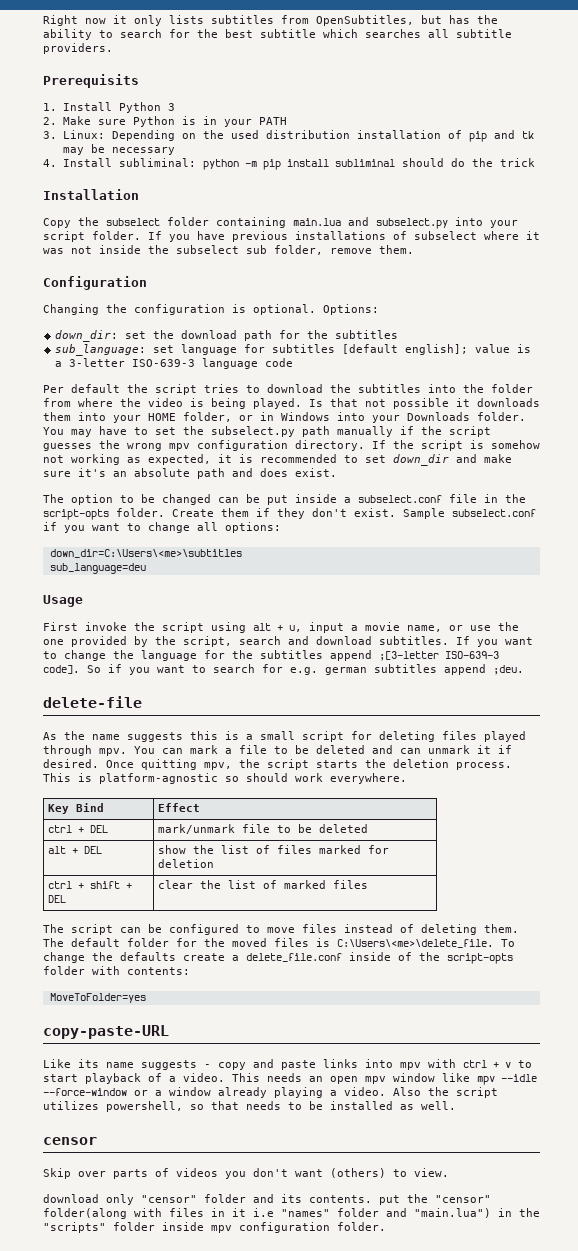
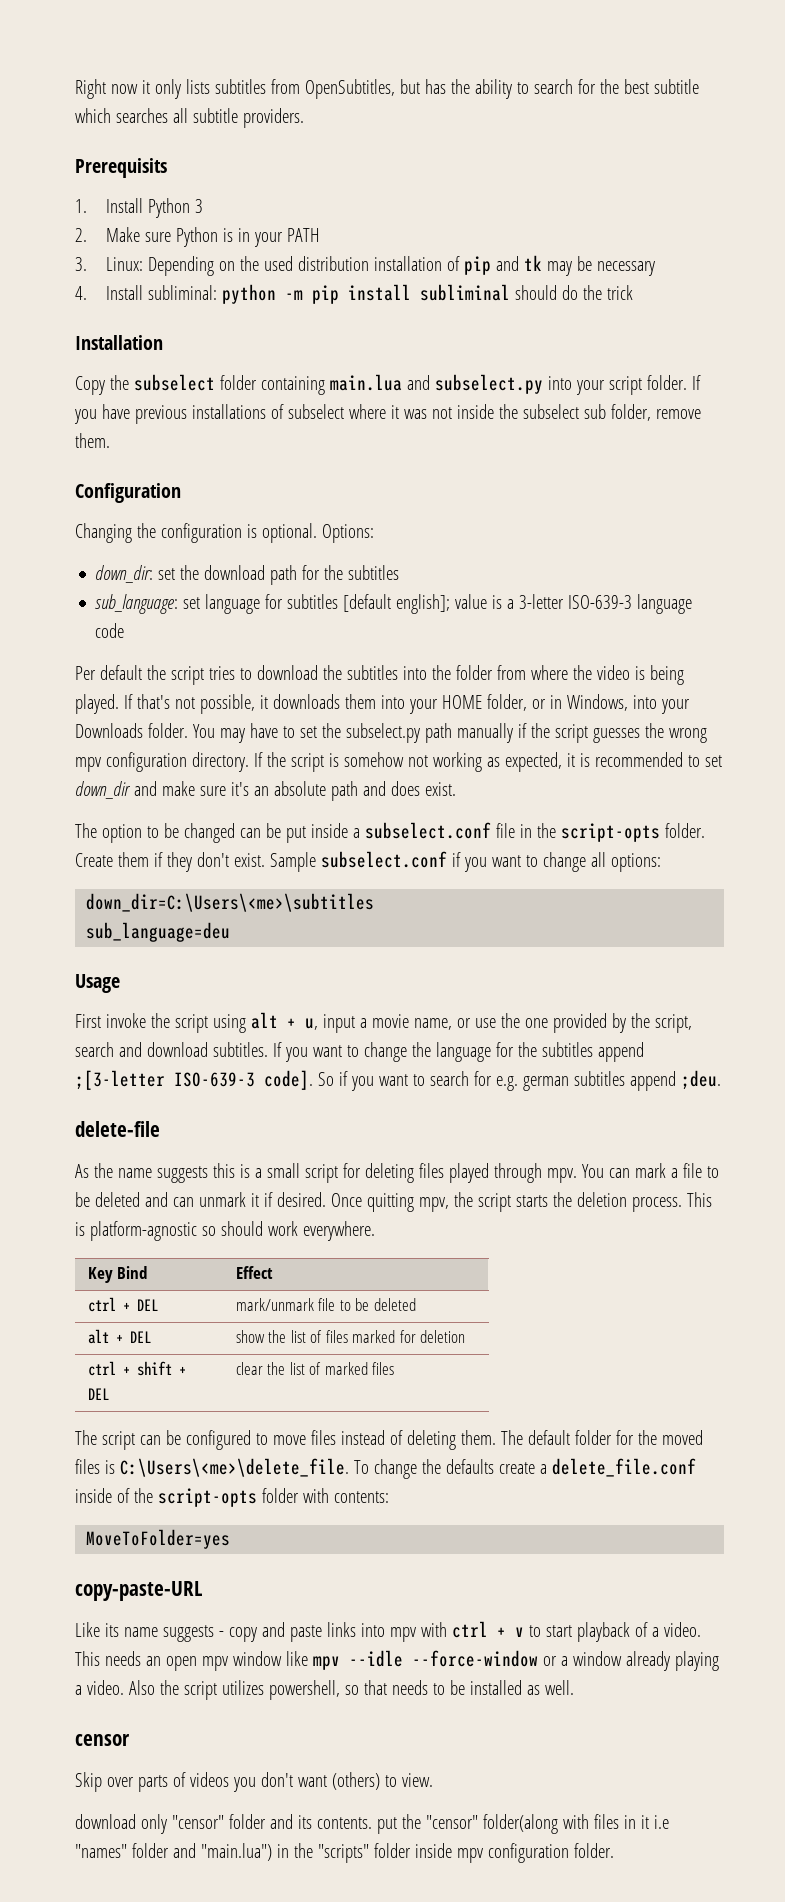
[309,398,449,409] Is that not possible -> [123,694,255,714] If that's not possible,
[281,412,330,421] Windows -> [566,694,628,711] Windows,

